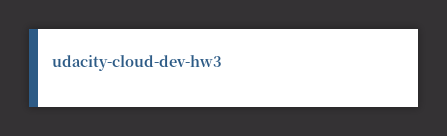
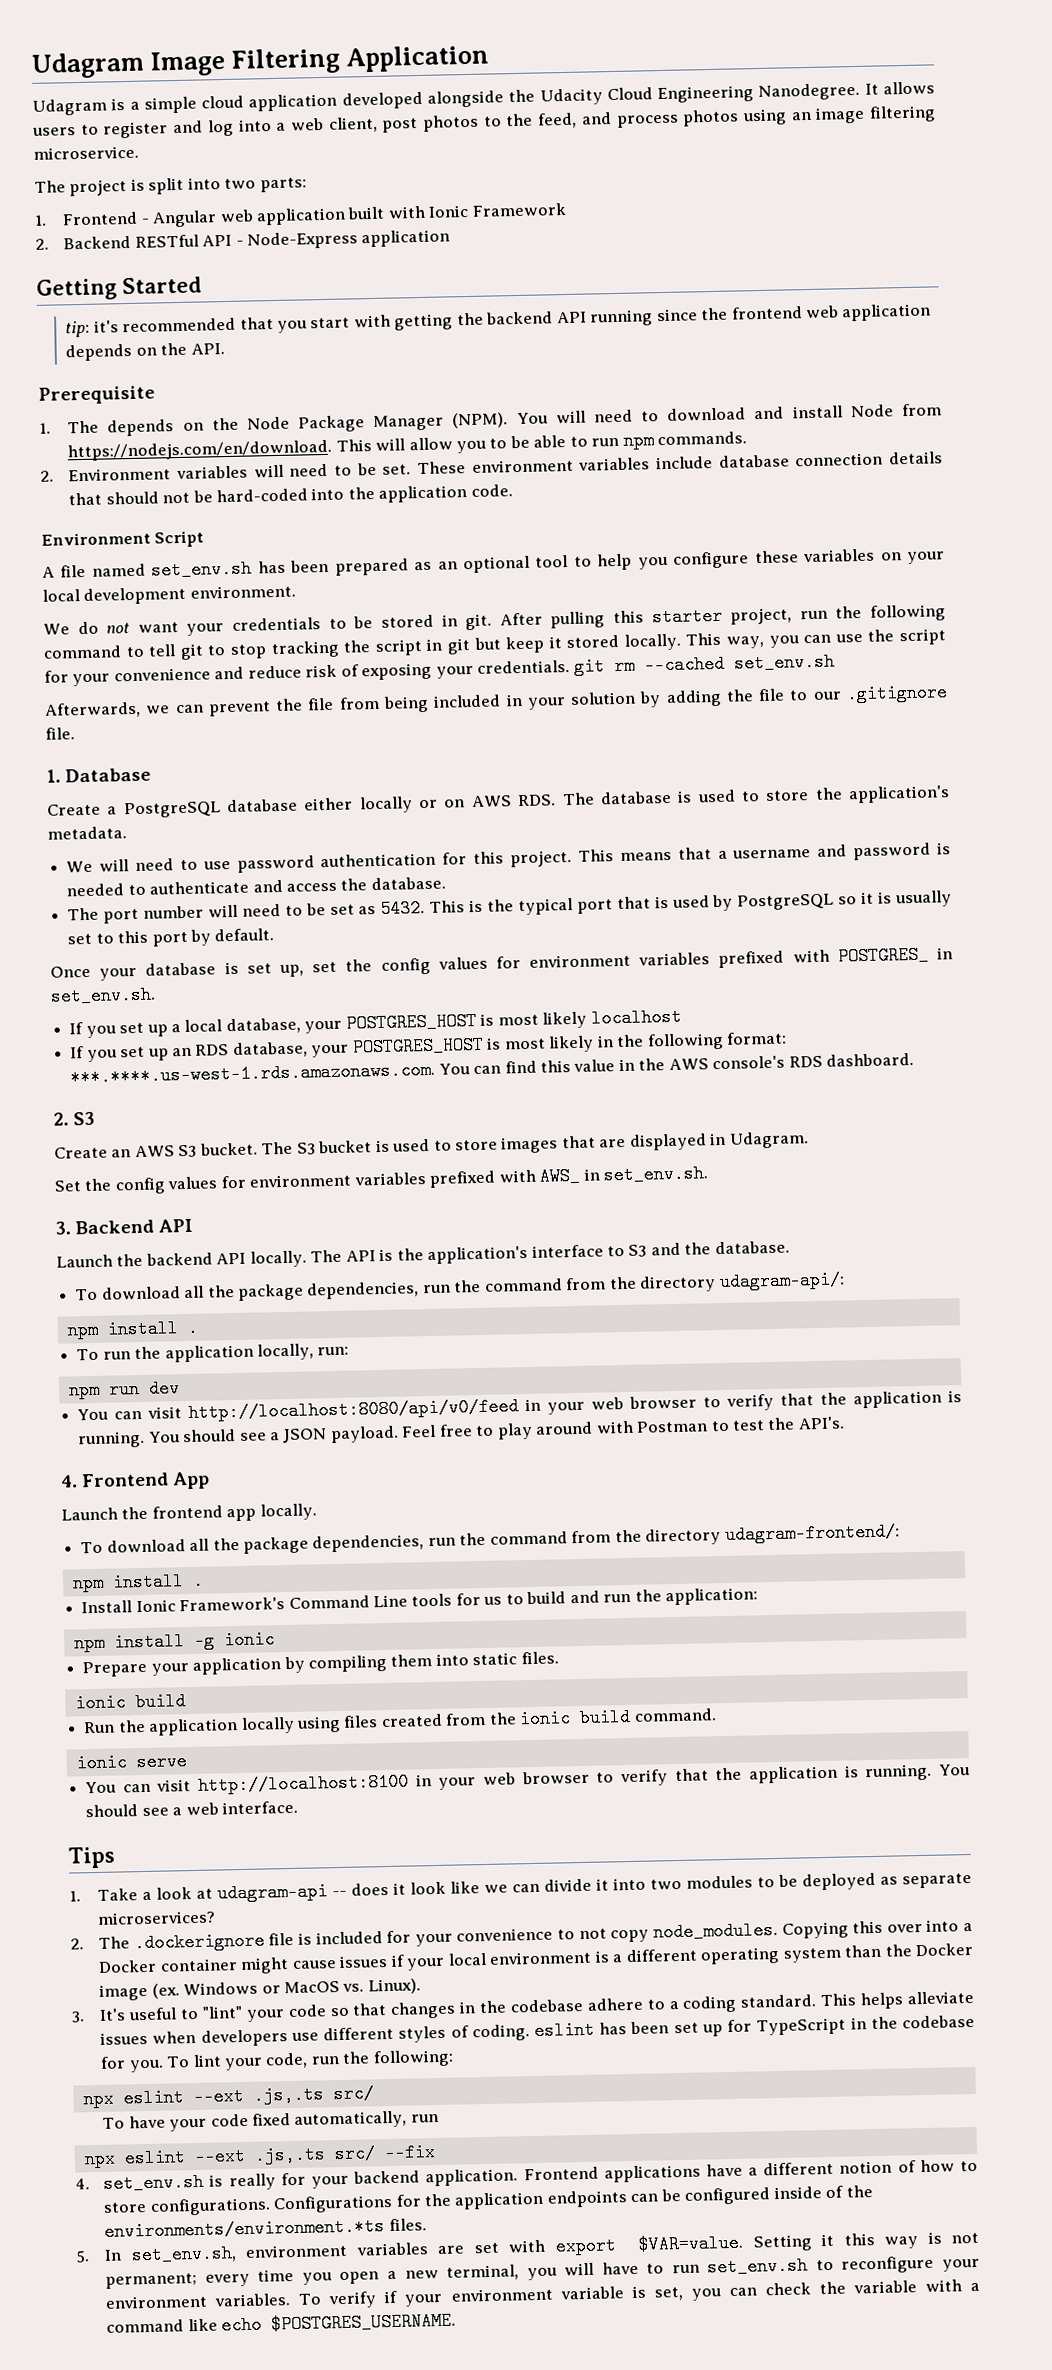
[52,55,222,71] udacity-cloud-dev-hw3 -> [31,44,491,79] [32,81,936,116] [32,105,937,139] [33,145,139,160] [34,177,307,197] [34,202,567,228] [35,229,451,250] [36,276,202,301] [65,303,932,338] [65,342,225,362] [38,385,155,405] [39,403,942,437] [67,431,748,462] [40,451,943,482] [68,484,513,506] [41,530,205,548] [42,548,946,580] [42,584,296,605] [43,604,946,636] [43,628,947,661] [44,652,835,687] [44,683,949,719] [45,727,75,740] [46,767,152,783] [47,785,951,819] [47,826,127,840] [66,842,951,873] [66,876,446,897] [67,890,952,924] [67,928,275,947] [50,945,953,981] [50,985,156,1006] [69,1007,682,1039] [70,1031,787,1063] [70,1052,915,1087] [53,1111,96,1126] [54,1131,809,1159] [54,1164,709,1195] [55,1218,194,1235] [56,1240,790,1268] [75,1270,845,1301] [66,1318,199,1340] [76,1343,350,1363] [67,1379,180,1400] [77,1390,963,1422] [77,1416,845,1449] [60,1471,211,1490] [61,1503,317,1522] [80,1522,900,1554] [71,1571,204,1593] [81,1587,759,1614] [73,1630,275,1653] [82,1651,559,1678] [74,1692,186,1713] [83,1707,717,1736] [75,1752,187,1773] [85,1763,971,1795] [85,1800,298,1818] [68,1846,115,1869] [69,1872,973,1903] [97,1910,217,1925] [70,1919,973,1953] [98,1942,973,1975] [99,1978,421,2001] [71,1990,975,2023] [100,2014,975,2047] [100,2049,454,2073] [82,2084,374,2109] [102,2110,439,2132] [83,2143,436,2169] [75,2159,979,2193] [103,2185,873,2216] [104,2217,427,2241] [76,2231,979,2265] [105,2255,980,2289] [105,2279,980,2309] [106,2311,457,2335] Udagram Image Filtering Application // Udagram is a simple cloud application developed alongside the Udacity Cloud Engineering Nanodegree. It allows users to register and log into a web client, post photos to the feed, and process photos using an image filtering microservice. // The project is split into two parts: // 1. Frontend - Angular web application built with Ionic Framework // 2. Backend RESTful API - Node-Express application // Getting Started // tip: it's recommended that you start with getting the backend API running since the frontend web application depends on the API. // Prerequisite // 1. The depends on the Node Package Manager (NPM). You will need to download and install Node from https://nodejs.com/en/download. This will allow you to be able to run npm commands. // 2. Environment variables will need to be set. These environment variables include database connection details that should not be hard-coded into the application code. // Environment Script // A file named set_env.sh has been prepared as an optional tool to help you configure these variables on your local development environment. // We do not want your credentials to be stored in git. After pulling this starter project, run the following command to tell git to stop tracking the script in git but keep it stored locally. This way, you can use the script for your convenience and reduce risk of exposing your credentials. git rm --cached set_env.sh // Afterwards, we can prevent the file from being included in your solution by adding the file to our .gitignore file. // 1. Database // Create a PostgreSQL database either locally or on AWS RDS. The database is used to store the application's metadata. // We will need to use password authentication for this project. This means that a username and password is needed to authenticate and access the database. // The port number will need to be set as 5432. This is the typical port that is used by PostgreSQL so it is usually set to this port by default. // Once your database is set up, set the config values for environment variables prefixed with POSTGRES_ in set_env.sh. // If you set up a local database, your POSTGRES_HOST is most likely localhost // If you set up an RDS database, your POSTGRES_HOST is most likely in the following format: ***.****.us-west-1.rds.amazonaws.com. You can find this value in the AWS console's RDS dashboard. // 2. S3 // Create an AWS S3 bucket. The S3 bucket is used to store images that are displayed in Udagram. // Set the config values for environment variables prefixed with AWS_ in set_env.sh. // 3. Backend API // Launch the backend API locally. The API is the application's interface to S3 and the database. // To download all the package dependencies, run the command from the directory udagram-api/: // npm install . // To run the application locally, run: // npm run dev // You can visit http://localhost:8080/api/v0/feed in your web browser to verify that the application is running. You should see a JSON payload. Feel free to play around with Postman to test the API's. // 4. Frontend App // Launch the frontend app locally. // To download all the package dependencies, run the command from the directory udagram-frontend/: // npm install . // Install Ionic Framework's Command Line tools for us to build and run the application: // npm install -g ionic // Prepare your application by compiling them into static files. // ionic build // Run the application locally using files created from the ionic build command. // ionic serve // You can visit http://localhost:8100 in your web browser to verify that the application is running. You should see a web interface. // Tips // 1. Take a look at udagram-api -- does it look like we can divide it into two modules to be deployed as separate microservices? // 2. The .dockerignore file is included for your convenience to not copy node_modules. Copying this over into a Docker container might cause issues if your local environment is a different operating system than the Docker image (ex. Windows or MacOS vs. Linux). // 3. It's useful to "lint" your code so that changes in the codebase adhere to a coding standard. This helps alleviate issues when developers use different styles of coding. eslint has been set up for TypeScript in the codebase for you. To lint your code, run the following: // npx eslint --ext .js,.ts src/ // To have your code fixed automatically, run // npx eslint --ext .js,.ts src/ --fix // 4. set_env.sh is really for your backend application. Frontend applications have a different notion of how to store configurations. Configurations for the application endpoints can be configured inside of the environments/environment.*ts files. // 5. In set_env.sh, environment variables are set with export $VAR=value. Setting it this way is not permanent; every time you open a new terminal, you will have to run set_env.sh to reconfigure your environment variables. To verify if your environment variable is set, you can check the variable with a command like echo $POSTGRES_USERNAME.

